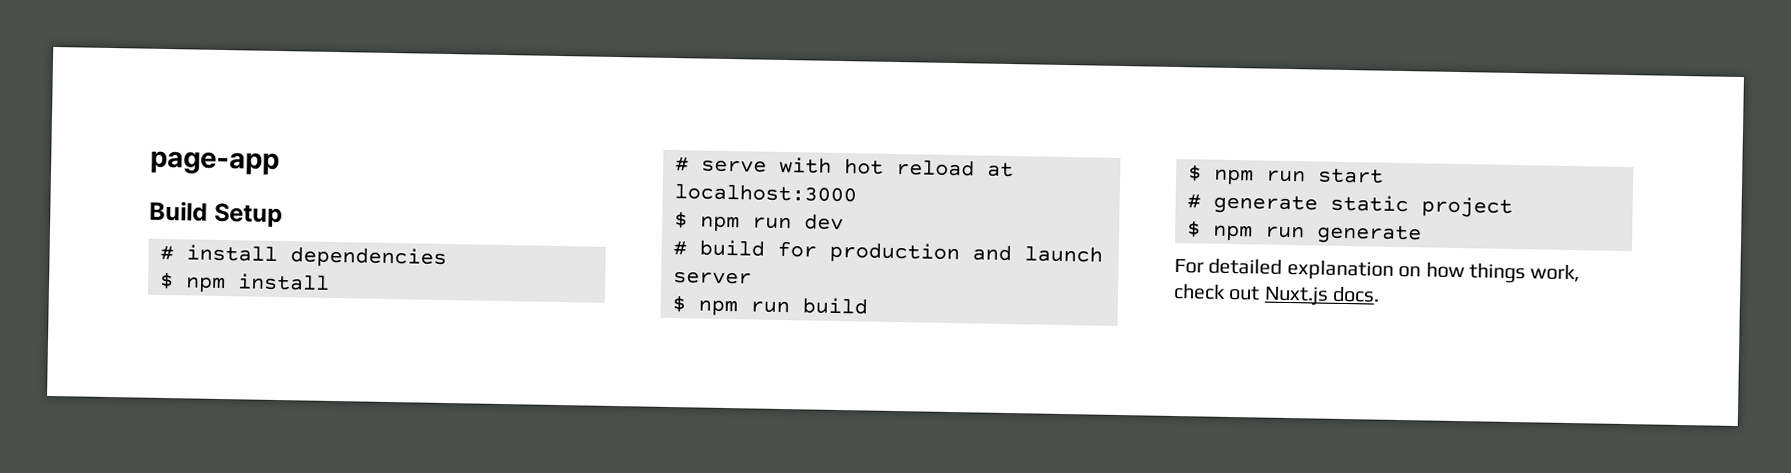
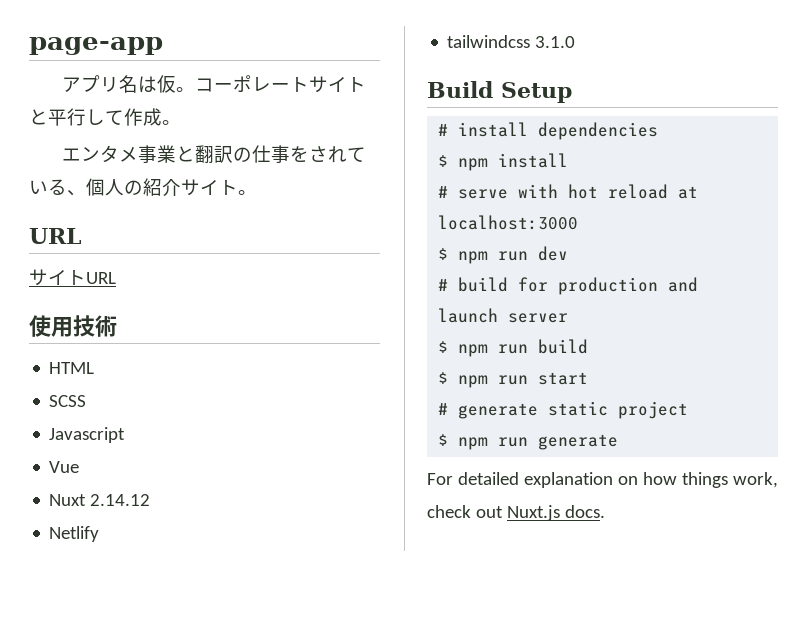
(280, 163) none -> [61,75,366,93] [29,108,181,126] [61,145,366,163] [29,178,257,196] [29,228,81,244] [29,269,116,286] [29,315,117,337] [49,362,95,374] [49,395,87,407] [49,427,126,443] [49,461,80,473] [49,494,151,506] [49,526,100,542] [447,35,576,48] // アプリ名は仮。コーポレートサイトと平行して作成。 // エンタメ事業と翻訳の仕事をされている、個人の紹介サイト。 // URL // サイトURL // 使用技術 // HTML // SCSS // Javascript // Vue // Nuxt 2.14.12 // Netlify // tailwindcss 3.1.0

